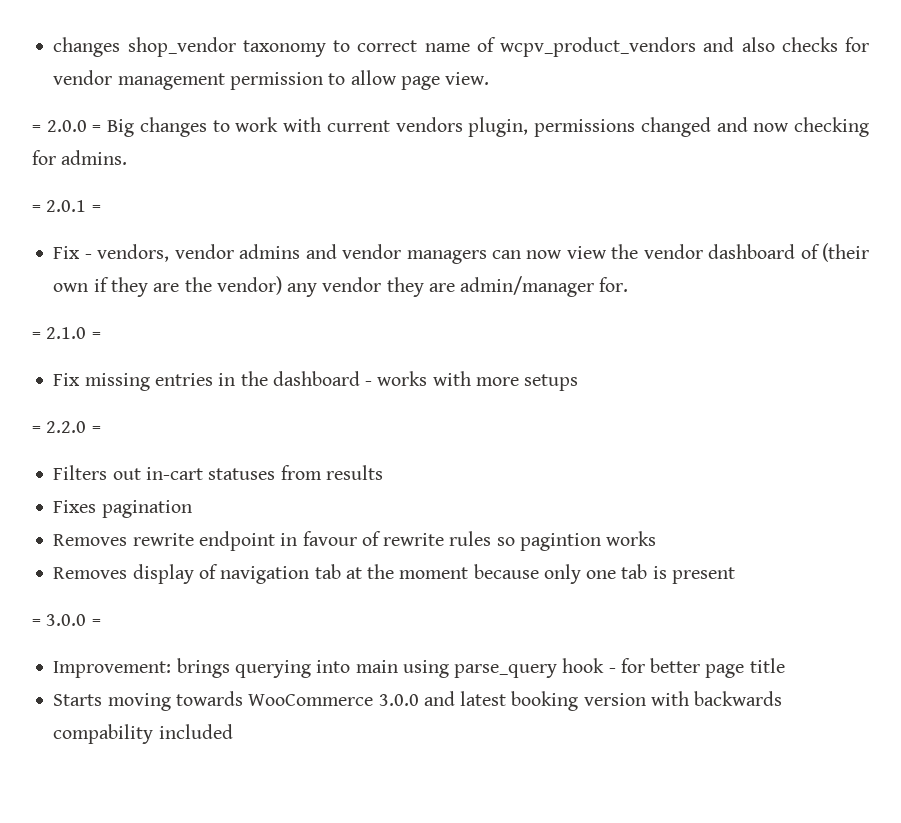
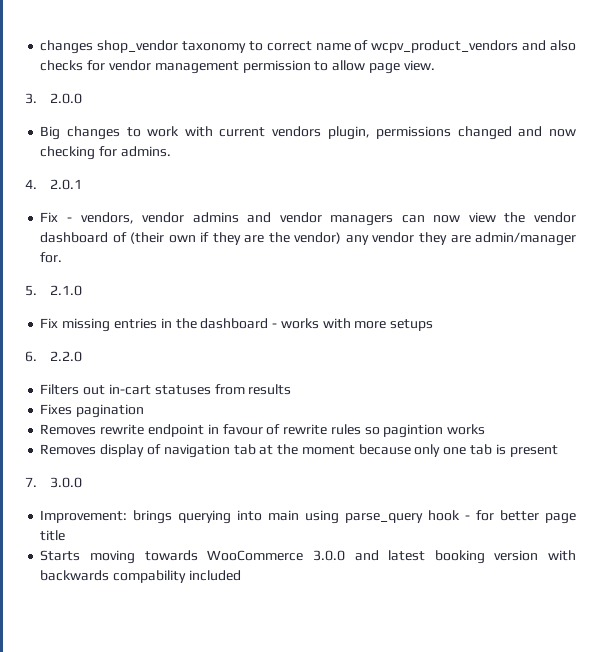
[32,125,41,132] = -> [25,93,37,104] 3.
[92,125,102,132] = -> (83, 98) //
[32,205,41,212] = -> [25,179,37,189] 4.
[91,205,101,212] = -> (83, 184) none
[32,332,41,339] = -> [25,285,37,296] 5.
[91,332,101,339] = -> (83, 290) none
[32,426,41,433] = -> [25,351,37,362] 6.
[91,426,101,433] = -> (83, 356) none
[32,614,101,626] = 3.0.0 = -> [25,477,83,488] 7. 3.0.0

